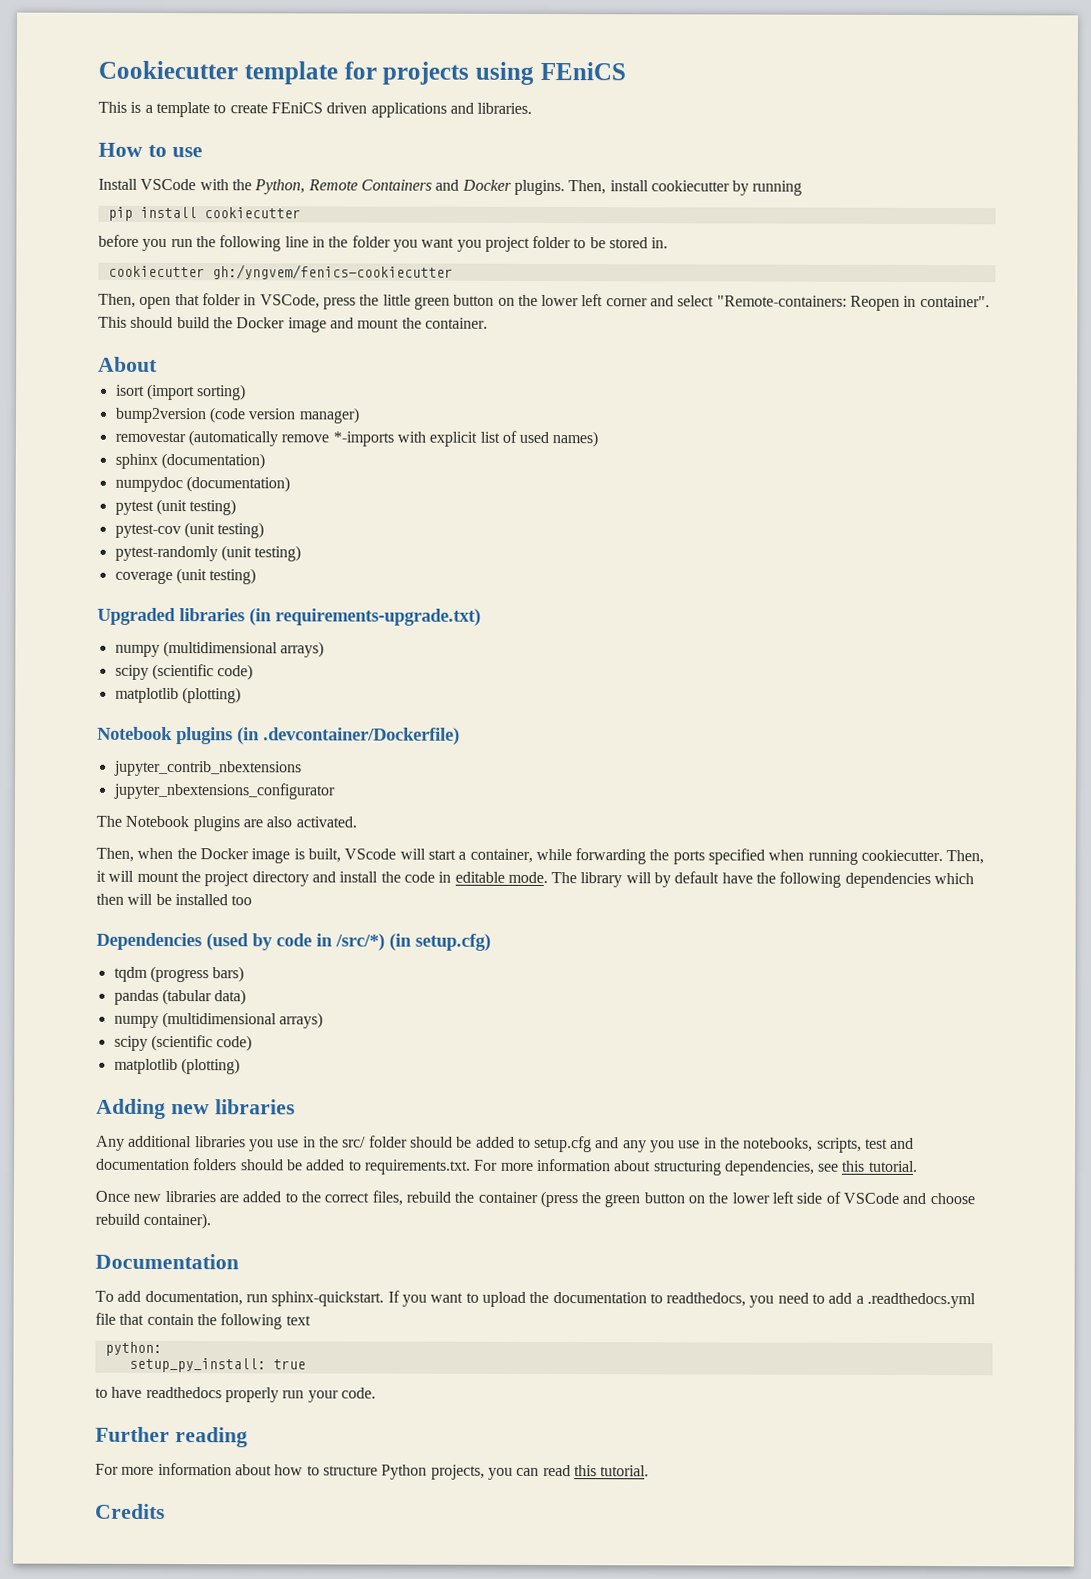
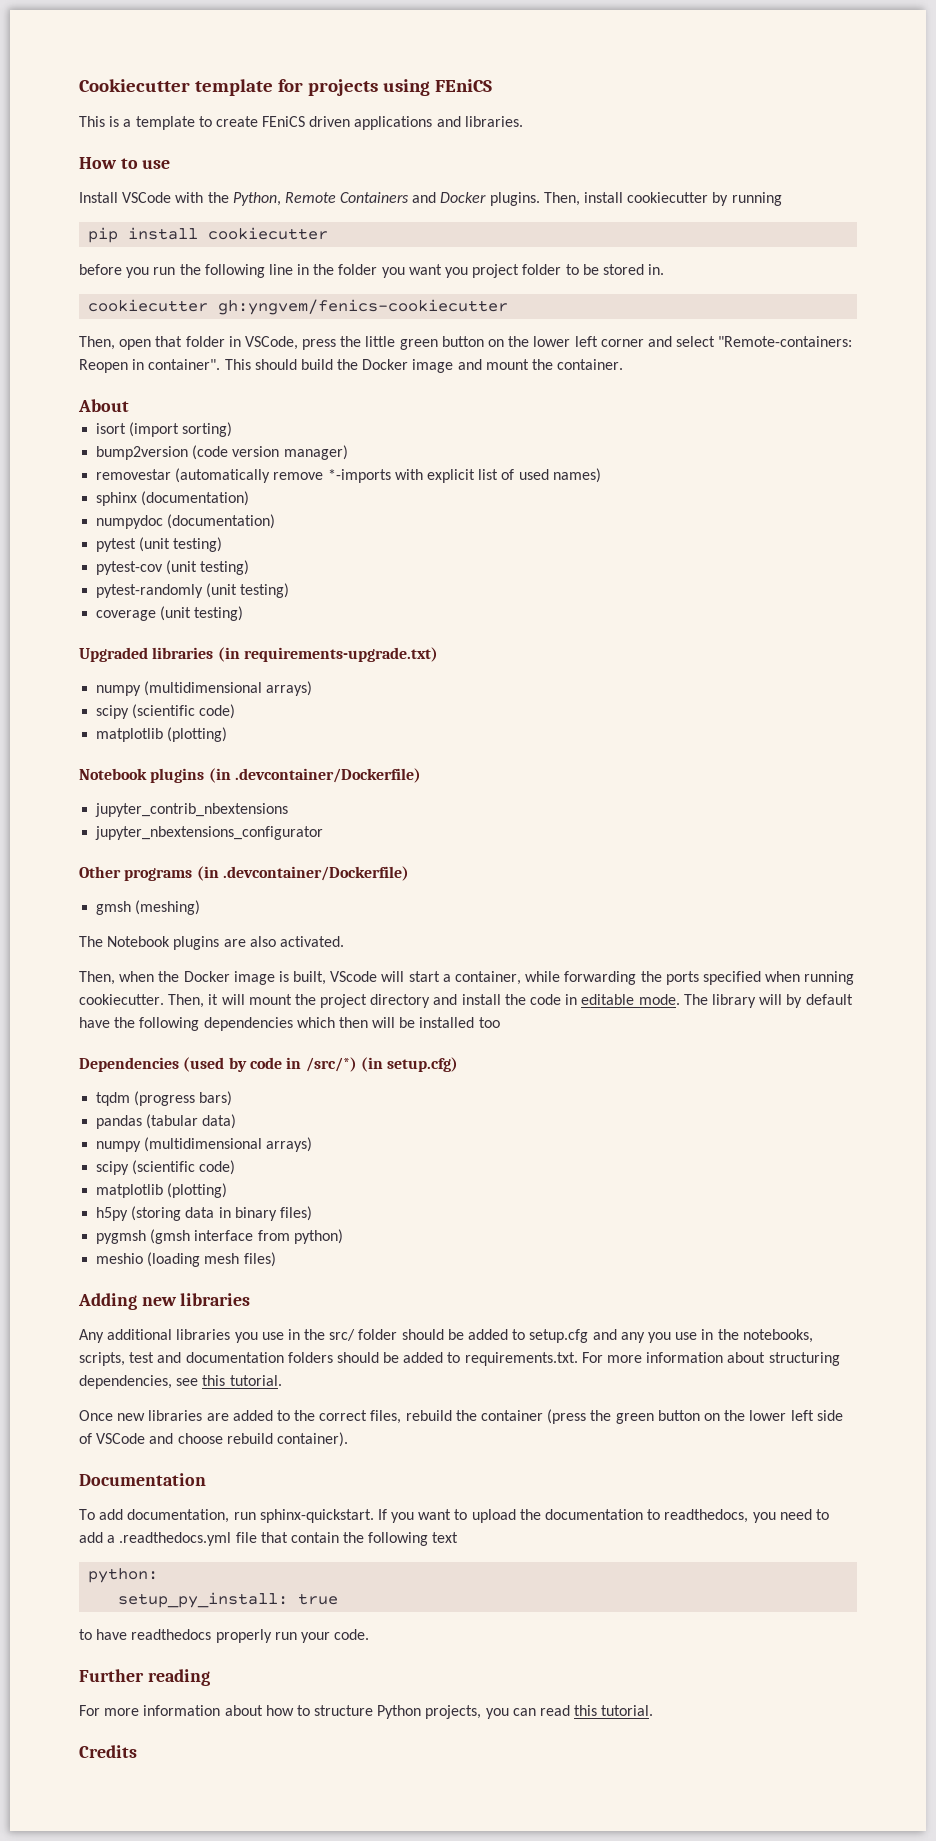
[211,264,453,280] gh:/yngvem/fenics-cookiecutter -> [218,299,509,315] gh:yngvem/fenics-cookiecutter
(336, 791) none -> [79,866,409,881] [96,900,201,915] // Other programs (in .devcontainer/Dockerfile) // gmsh (meshing)
(240, 1066) none -> [96,1206,312,1221] [96,1229,343,1244] [96,1252,276,1267] // h5py (storing data in binary files) // pygmsh (gmsh interface from python) // meshio (loading mesh files)

